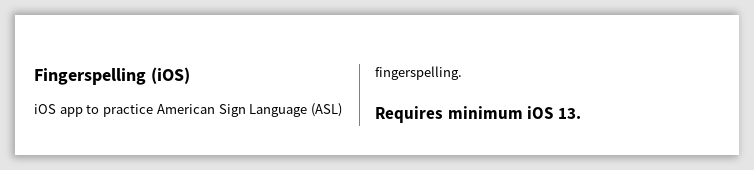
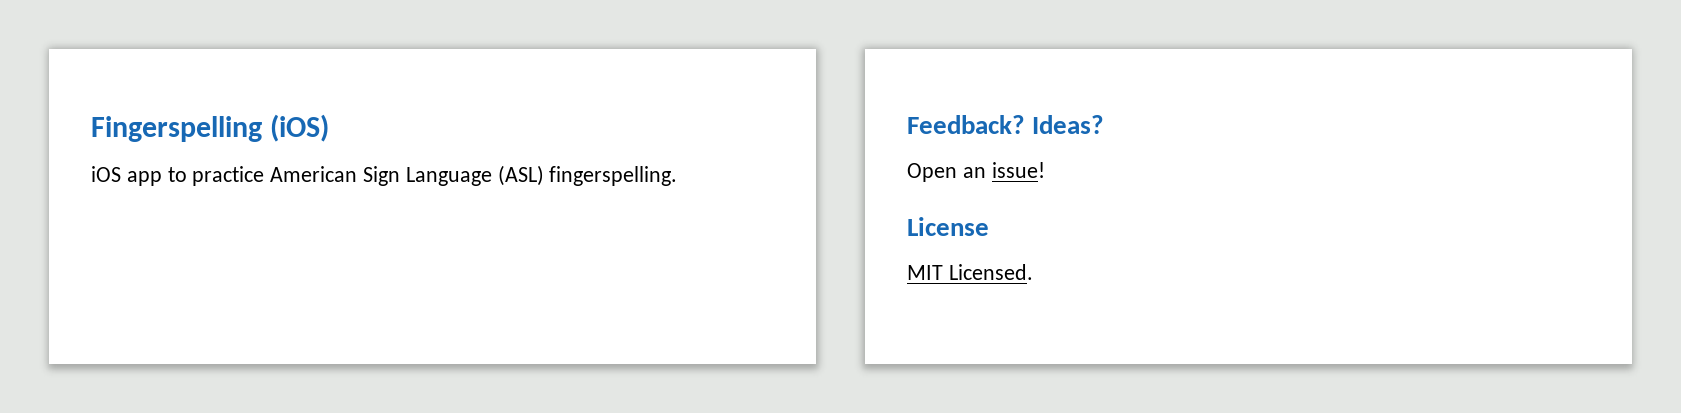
[375,106,581,123] Requires minimum iOS 13. -> [907,115,1105,134] [907,162,1045,182] [907,217,989,236] [907,264,1033,280] Feedback? Ideas? // Open an issue! // License // MIT Licensed.

